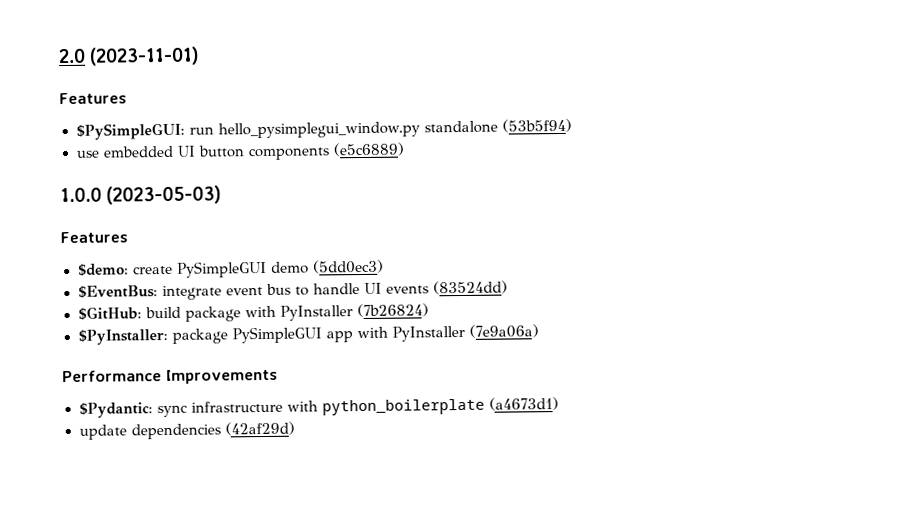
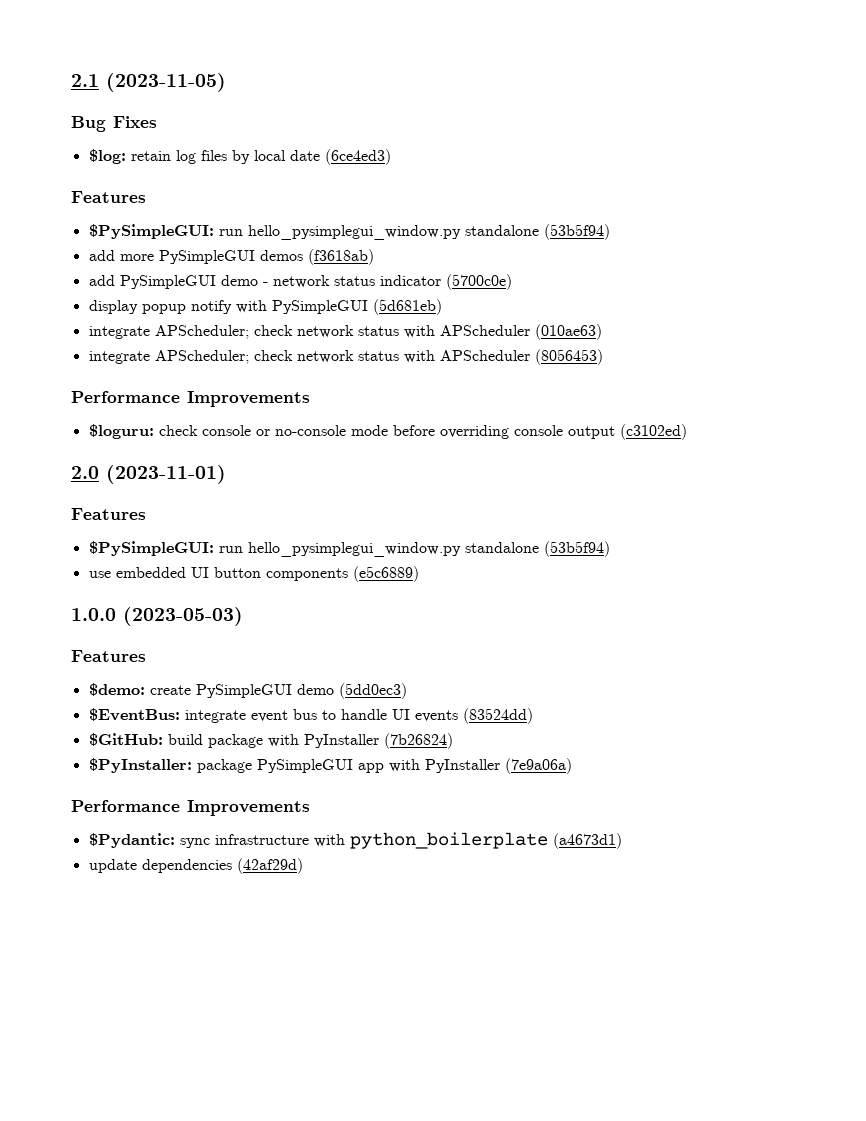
(58, 56) none -> [71,73,226,92] [71,116,157,132] [88,149,391,165] [71,191,146,203] [88,224,610,240] [88,249,374,265] [88,274,512,290] [88,299,442,315] [88,324,602,340] [88,349,603,365] [71,391,310,407] [88,424,687,440] 2.1 (2023-11-05) // Bug Fixes // $log: retain log files by local date (6ce4ed3) // Features // $PySimpleGUI: run hello_pysimplegui_window.py standalone (53b5f94) // add more PySimpleGUI demos (f3618ab) // add PySimpleGUI demo - network status indicator (5700c0e) // display popup notify with PySimpleGUI (5d681eb) // integrate APScheduler; check network status with APScheduler (010ae63) // integrate APScheduler; check network status with APScheduler (8056453) // Performance Improvements // $loguru: check console or no-console mode before overriding console output (c3102ed) //

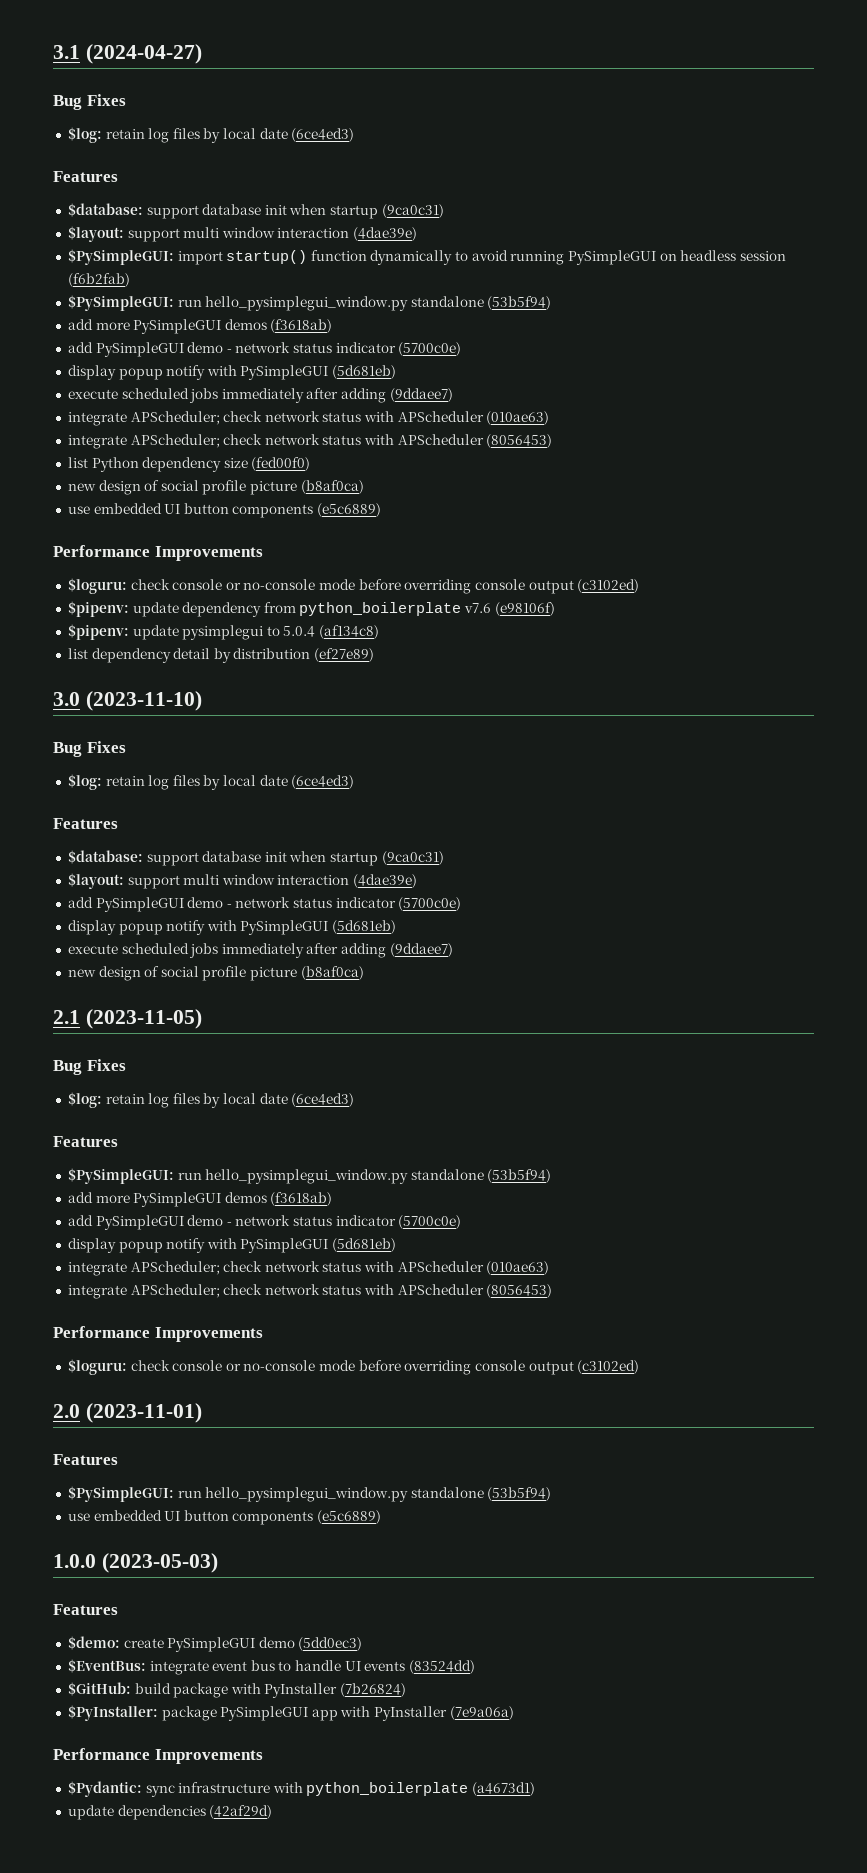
(71, 80) none -> [53,44,202,64] [53,94,126,110] [67,127,355,143] [53,171,118,182] [67,203,444,219] [67,226,418,242] [67,249,786,265] [67,273,130,287] [67,295,552,311] [67,319,333,334] [67,342,462,357] [67,365,397,380] [67,388,453,403] [67,411,550,426] [67,434,553,449] [67,457,311,472] [67,480,364,495] [67,503,382,518] [53,545,263,561] [67,578,640,594] [67,601,555,617] [67,624,380,640] [67,648,375,663] [53,691,202,711] [53,741,126,757] [67,774,355,790] [53,818,118,829] [67,850,444,866] [67,873,418,889] [67,897,462,912] [67,920,397,935] [67,943,453,958] [67,966,364,981] 3.1 (2024-04-27) // Bug Fixes // $log: retain log files by local date (6ce4ed3) // Features // $database: support database init when startup (9ca0c31) // $layout: support multi window interaction (4dae39e) // $PySimpleGUI: import startup() function dynamically to avoid running PySimpleGUI on headless session (f6b2fab) // $PySimpleGUI: run hello_pysimplegui_window.py standalone (53b5f94) // add more PySimpleGUI demos (f3618ab) // add PySimpleGUI demo - network status indicator (5700c0e) // display popup notify with PySimpleGUI (5d681eb) // execute scheduled jobs immediately after adding (9ddaee7) // integrate APScheduler; check network status with APScheduler (010ae63) // integrate APScheduler; check network status with APScheduler (8056453) // list Python dependency size (fed00f0) // new design of social profile picture (b8af0ca) // use embedded UI button components (e5c6889) // Performance Improvements // $loguru: check console or no-console mode before overriding console output (c3102ed) // $pipenv: update dependency from python_boilerplate v7.6 (e98106f) // $pipenv: update pysimplegui to 5.0.4 (af134c8) // list dependency detail by distribution (ef27e89) // 3.0 (2023-11-10) // Bug Fixes // $log: retain log files by local date (6ce4ed3) // Features // $database: support database init when startup (9ca0c31) // $layout: support multi window interaction (4dae39e) // add PySimpleGUI demo - network status indicator (5700c0e) // display popup notify with PySimpleGUI (5d681eb) // execute scheduled jobs immediately after adding (9ddaee7) // new design of social profile picture (b8af0ca) //

